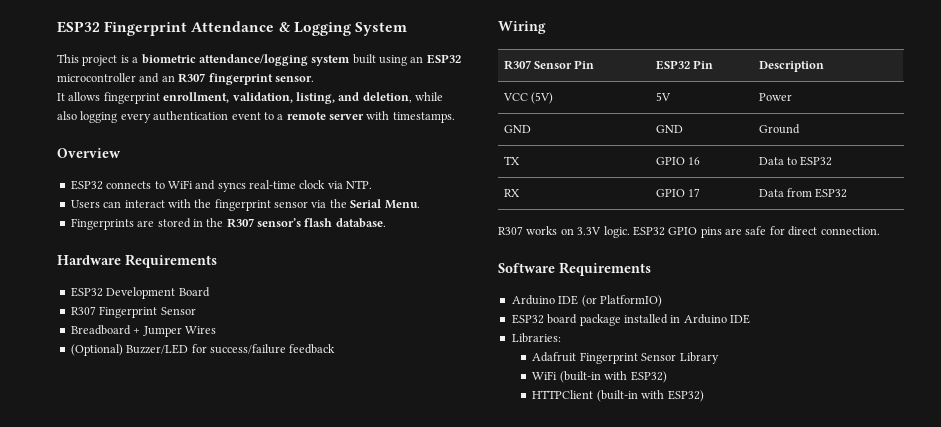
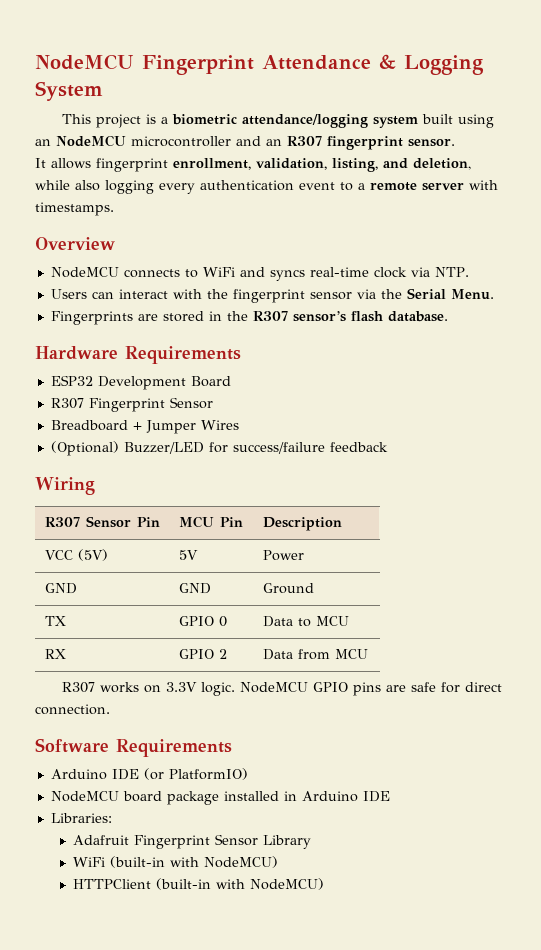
[57,21,100,33] ESP32 -> [35,54,134,70] NodeMCU
[426,54,461,64] ESP32 -> [56,135,126,147] NodeMCU
[70,180,103,190] ESP32 -> [50,267,119,278] NodeMCU
[655,60,690,70] ESP32 -> [178,516,214,528] MCU
[688,157,701,165] 16 -> [218,616,227,627] 0
[800,156,833,166] ESP32 -> [315,616,349,626] MCU
[688,188,701,197] 17 -> [218,649,227,659] 2
[815,188,848,198] ESP32 -> [334,649,368,659] MCU
[632,226,665,236] ESP32 -> [239,682,308,693] NodeMCU
[511,314,544,324] ESP32 -> [50,791,119,802] NodeMCU
[630,371,667,383] ESP32) -> [203,856,278,868] NodeMCU)
[667,390,704,402] ESP32) -> [249,878,324,890] NodeMCU)

